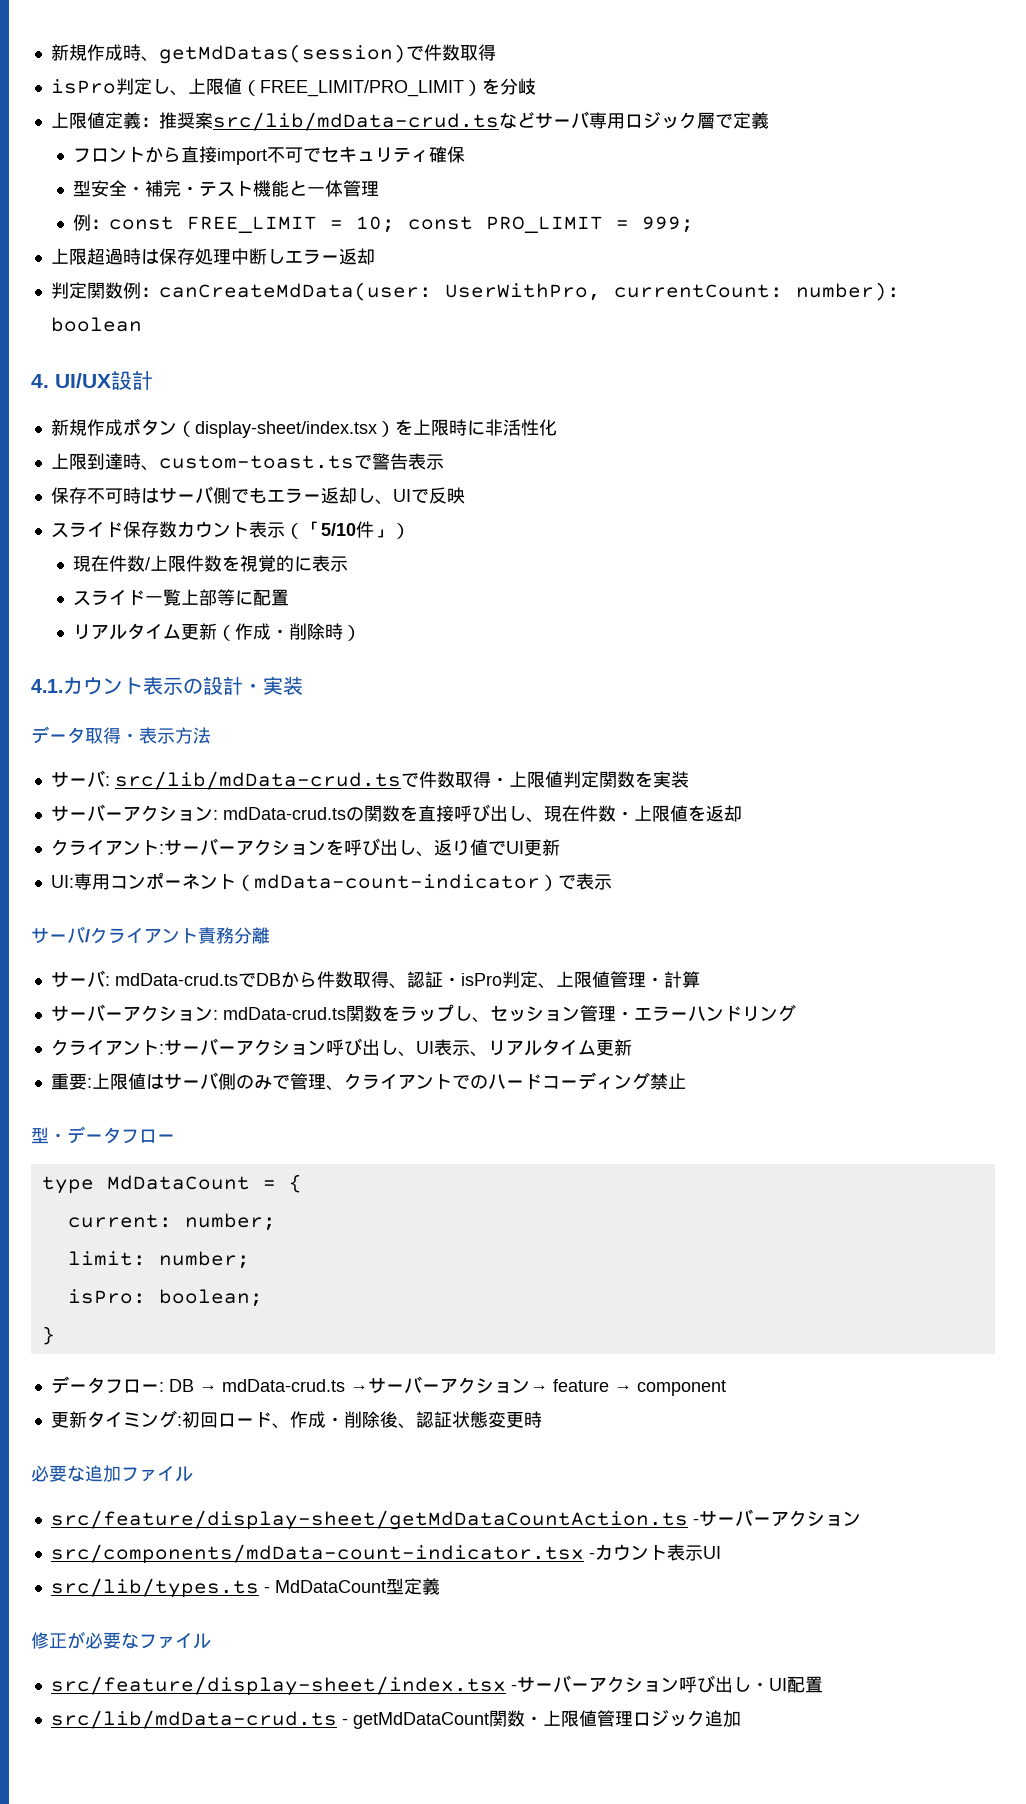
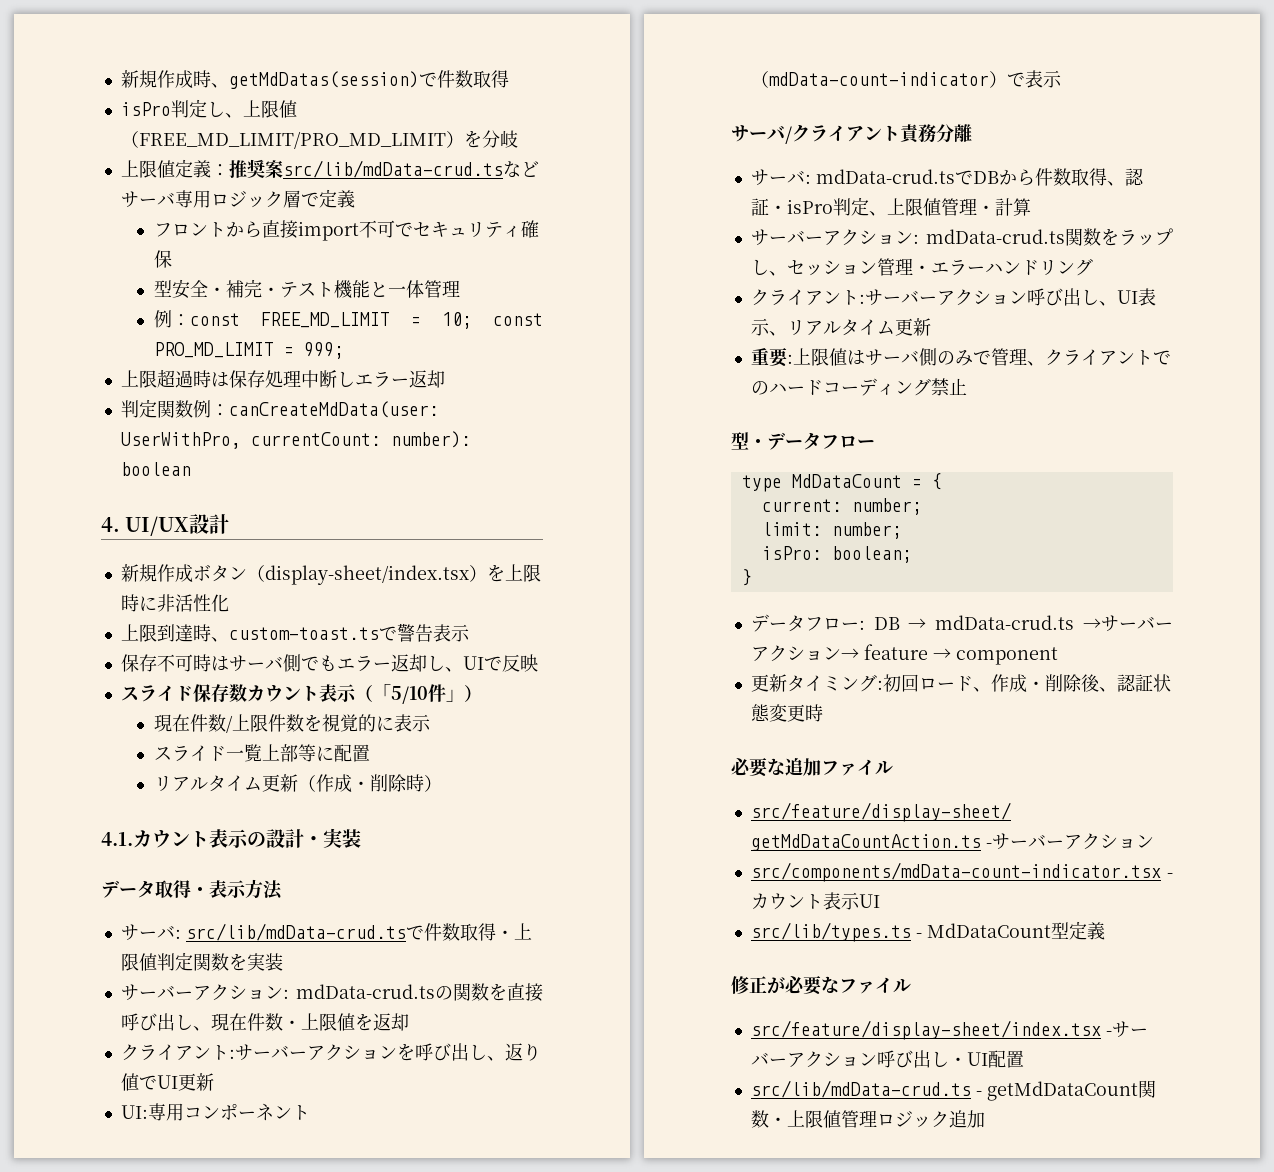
[259,80,464,97] FREE_LIMIT/PRO_LIMIT -> [138,131,446,149] FREE_MD_LIMIT/PRO_MD_LIMIT
[187,216,318,234] FREE_LIMIT -> [260,312,391,328] FREE_MD_LIMIT
[486,216,604,234] PRO_LIMIT -> [153,342,274,358] PRO_MD_LIMIT

